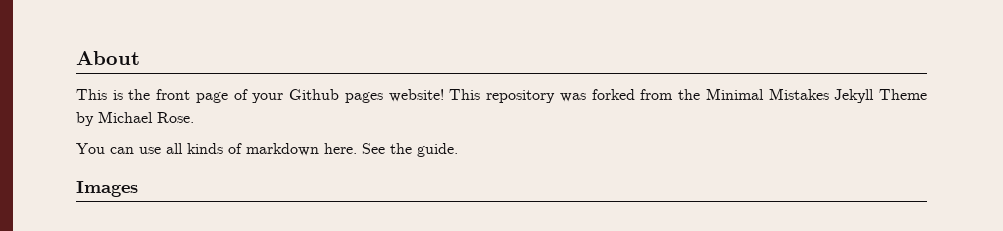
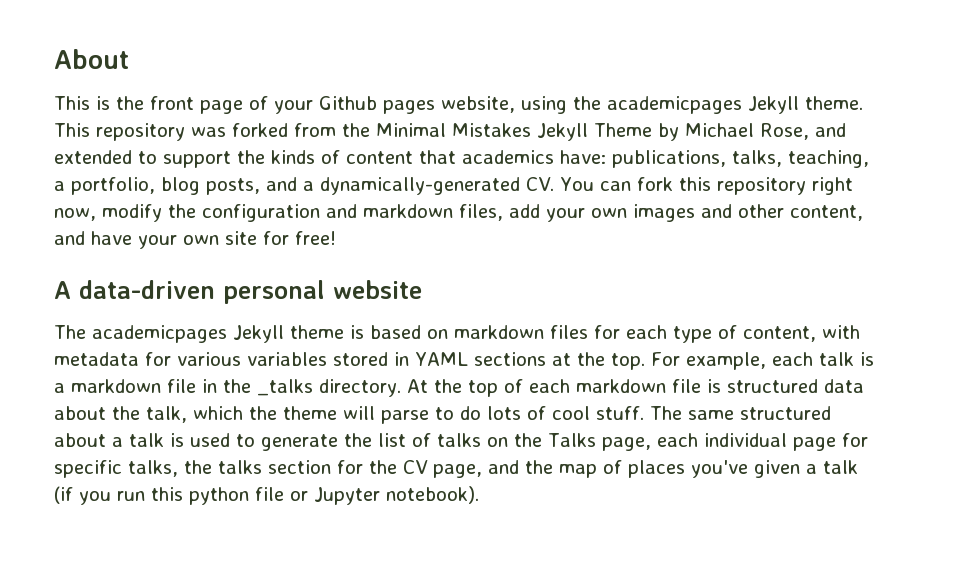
[388,89,444,102] website! -> [441,96,863,114] website, using the academicpages Jekyll theme.
[157,112,194,123] [76,143,458,157] [76,181,138,197] Rose. // You can use all kinds of markdown here. See the guide. // Images -> [760,123,846,140] [54,150,869,168] [54,177,853,195] [54,204,863,222] [54,231,336,249] [54,280,422,304] [54,325,860,343] [54,352,874,370] [54,379,864,397] [54,406,831,424] [54,433,868,451] [54,460,858,478] [54,486,479,505] Rose, and extended to support the kinds of content that academics have: publications, talks, teaching, a portfolio, blog posts, and a dynamically-generated CV. You can fork this repository right now, modify the configuration and markdown files, add your own images and other content, and have your own site for free! // A data-driven personal website // The academicpages Jekyll theme is based on markdown files for each type of content, with metadata for various variables stored in YAML sections at the top. For example, each talk is a markdown file in the _talks directory. At the top of each markdown file is structured data about the talk, which the theme will parse to do lots of cool stuff. The same structured about a talk is used to generate the list of talks on the Talks page, each individual page for specific talks, the talks section for the CV page, and the map of places you've given a talk (if you run this python file or Jupyter notebook).

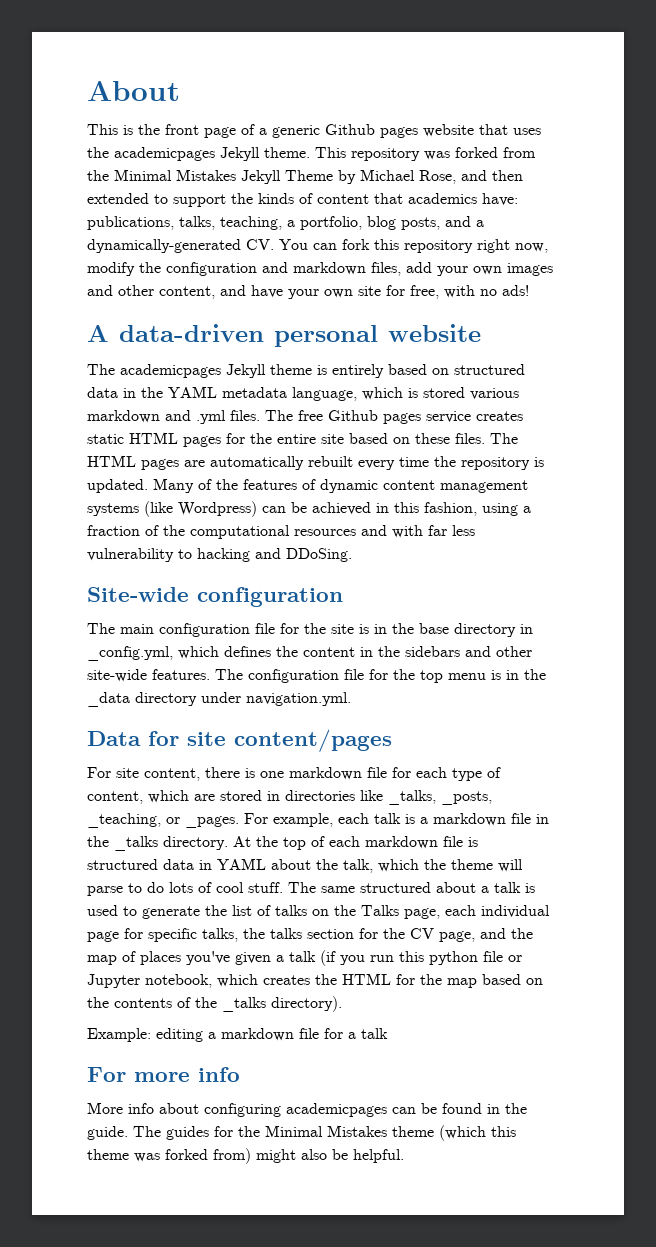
[274,96,567,114] your Github pages website, using -> [259,124,541,138] a generic Github pages website that uses
(846, 130) none -> [492,170,523,181] then
[295,231,336,245] free! -> [410,285,529,299] free, with no ads!
[370,325,588,339] based on markdown files -> [332,364,525,378] [87,386,519,401] [87,410,523,424] [87,432,518,447] [87,455,544,470] [87,478,528,493] [87,501,531,517] [87,525,475,539] [87,548,352,562] [87,587,343,607] [87,623,533,637] [87,646,532,661] [87,669,546,683] [87,692,351,707] [87,729,392,752] [87,767,387,781] entirely based on structured data in the YAML metadata language, which is stored various markdown and .yml files. The free Github pages service creates static HTML pages for the entire site based on these files. The HTML pages are automatically rebuilt every time the repository is updated. Many of the features of dynamic content management systems (like Wordpress) can be achieved in this fashion, using a fraction of the computational resources and with far less vulnerability to hacking and DDoSing. // Site-wide configuration // The main configuration file for the site is in the base directory in _config.yml, which defines the content in the sidebars and other site-wide features. The configuration file for the top menu is in the _data directory under navigation.yml. // Data for site content/pages // For site content, there is one markdown file
[822,325,860,339] [54,352,645,370] with metadata for various variables stored in YAML sections at the top. -> [148,790,492,805] [87,813,239,828] which are stored in directories like _talks, _posts, _teaching, or _pages.
(864, 386) none -> [199,858,266,870] in YAML
[386,486,479,504] notebook). -> [145,973,543,988] [87,996,342,1012] [87,1028,388,1042] [87,1067,240,1082] [87,1102,527,1117] [87,1125,516,1141] [87,1148,404,1164] notebook, which creates the HTML for the map based on the contents of the _talks directory). // Example: editing a markdown file for a talk // For more info // More info about configuring academicpages can be found in the guide. The guides for the Minimal Mistakes theme (which this theme was forked from) might also be helpful.

